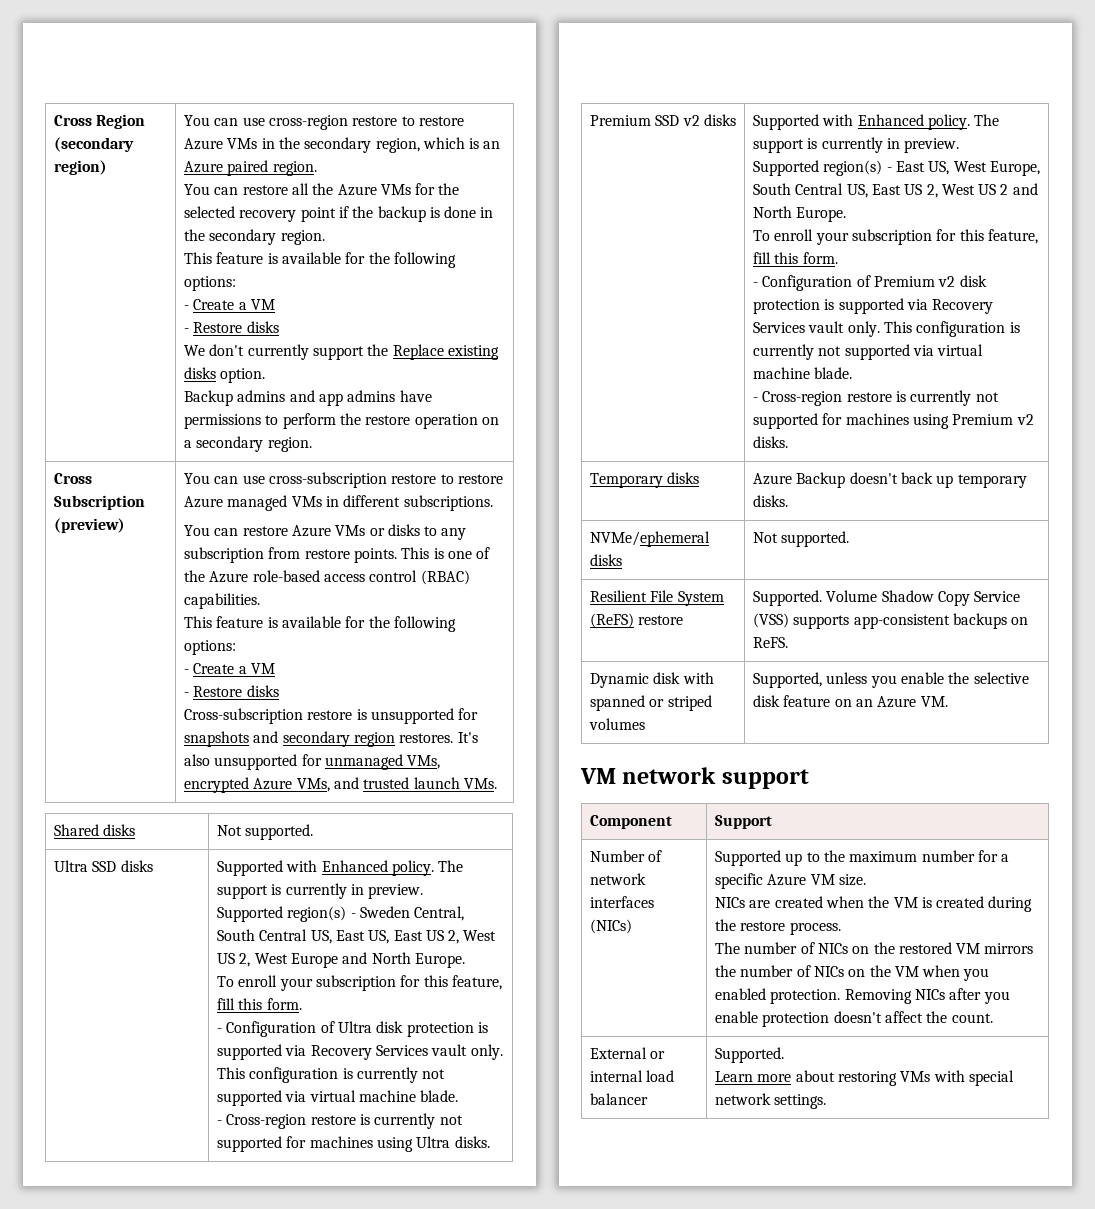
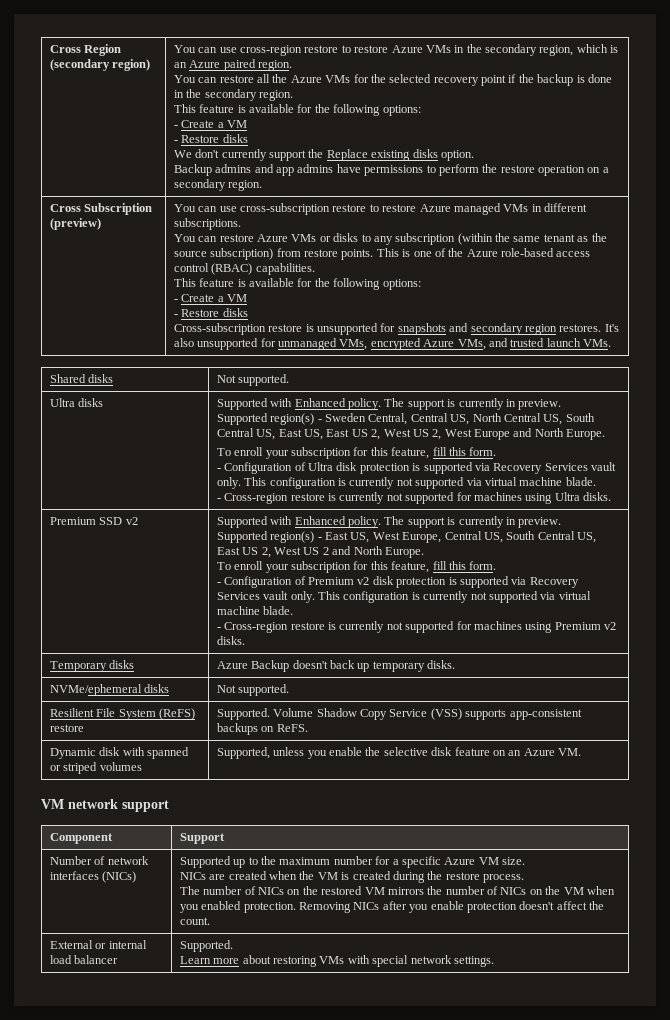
(264, 555) none -> [457,233,607,245] [173,248,274,260] (within the same tenant as the source subscription)
[92,861,117,872] SSD -> (75, 402) none
(465, 913) none -> [410,413,563,425] Central US, North Central US,
[703,114,736,126] disks -> (138, 521) none
(1040, 168) none -> [444,531,503,543] Central US,

